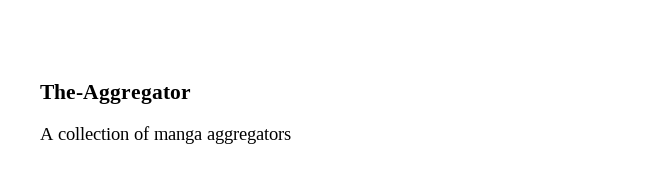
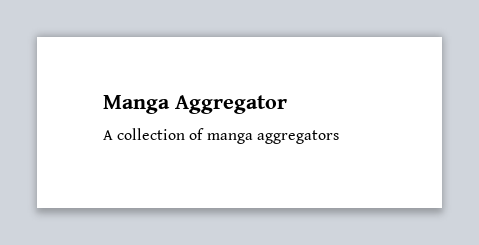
[40,84,191,104] The-Aggregator -> [103,95,287,114] Manga Aggregator

